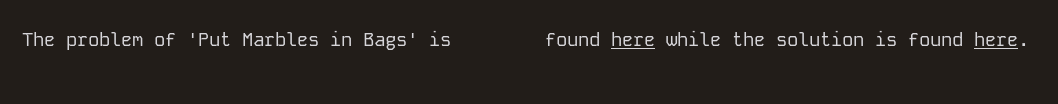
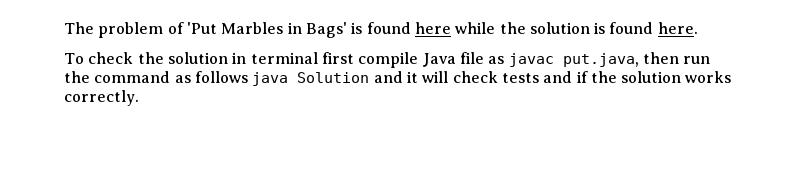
(1029, 39) none -> [64,52,711,68] [64,71,732,86] [64,90,139,106] // To check the solution in terminal first compile Java file as javac put.java, then run the command as follows java Solution and it will check tests and if the solution works correctly.

